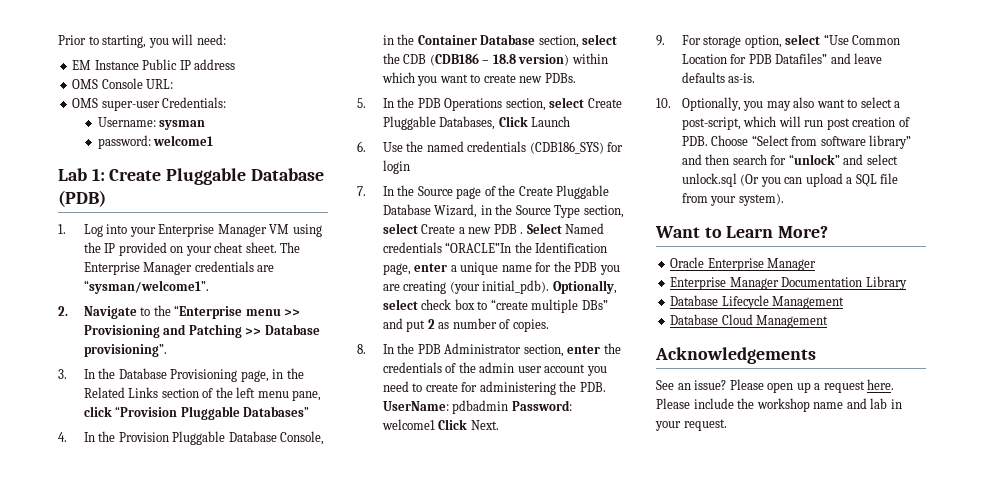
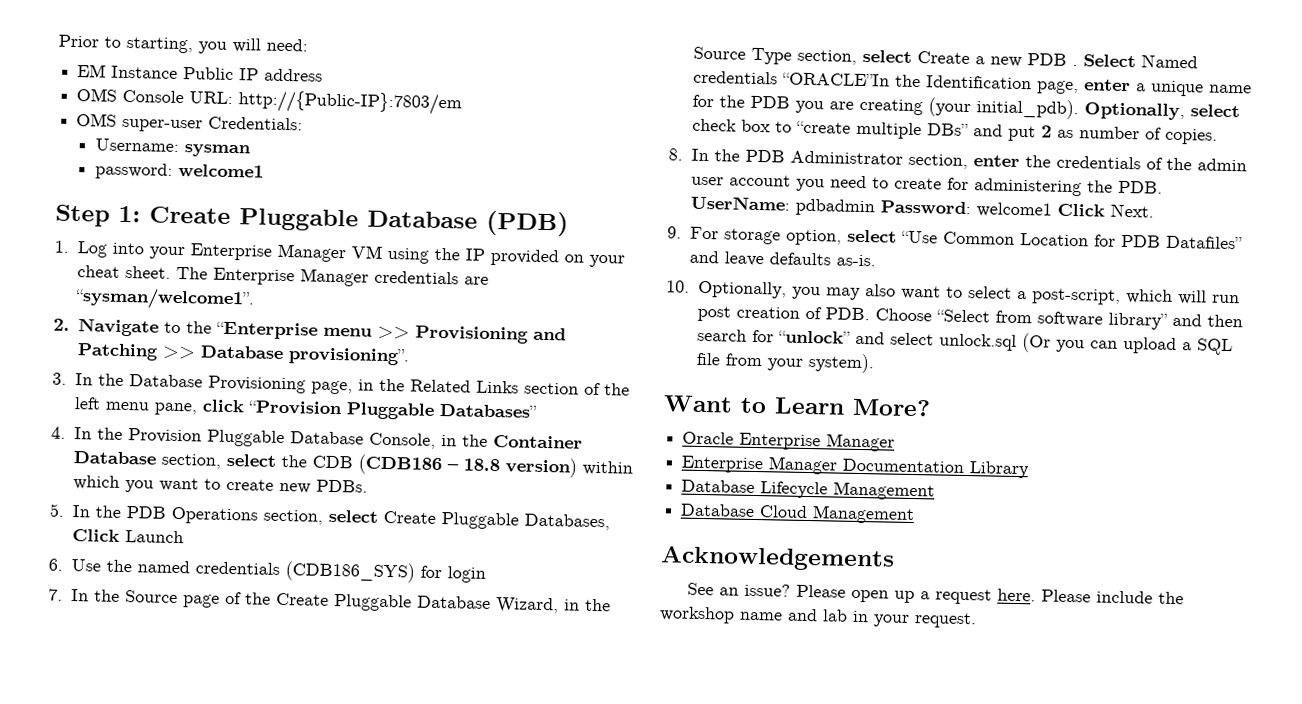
(174, 84) none -> [238,90,463,116] http://{Public-IP}:7803/em
[58,168,87,181] Lab -> [55,204,110,227] Step

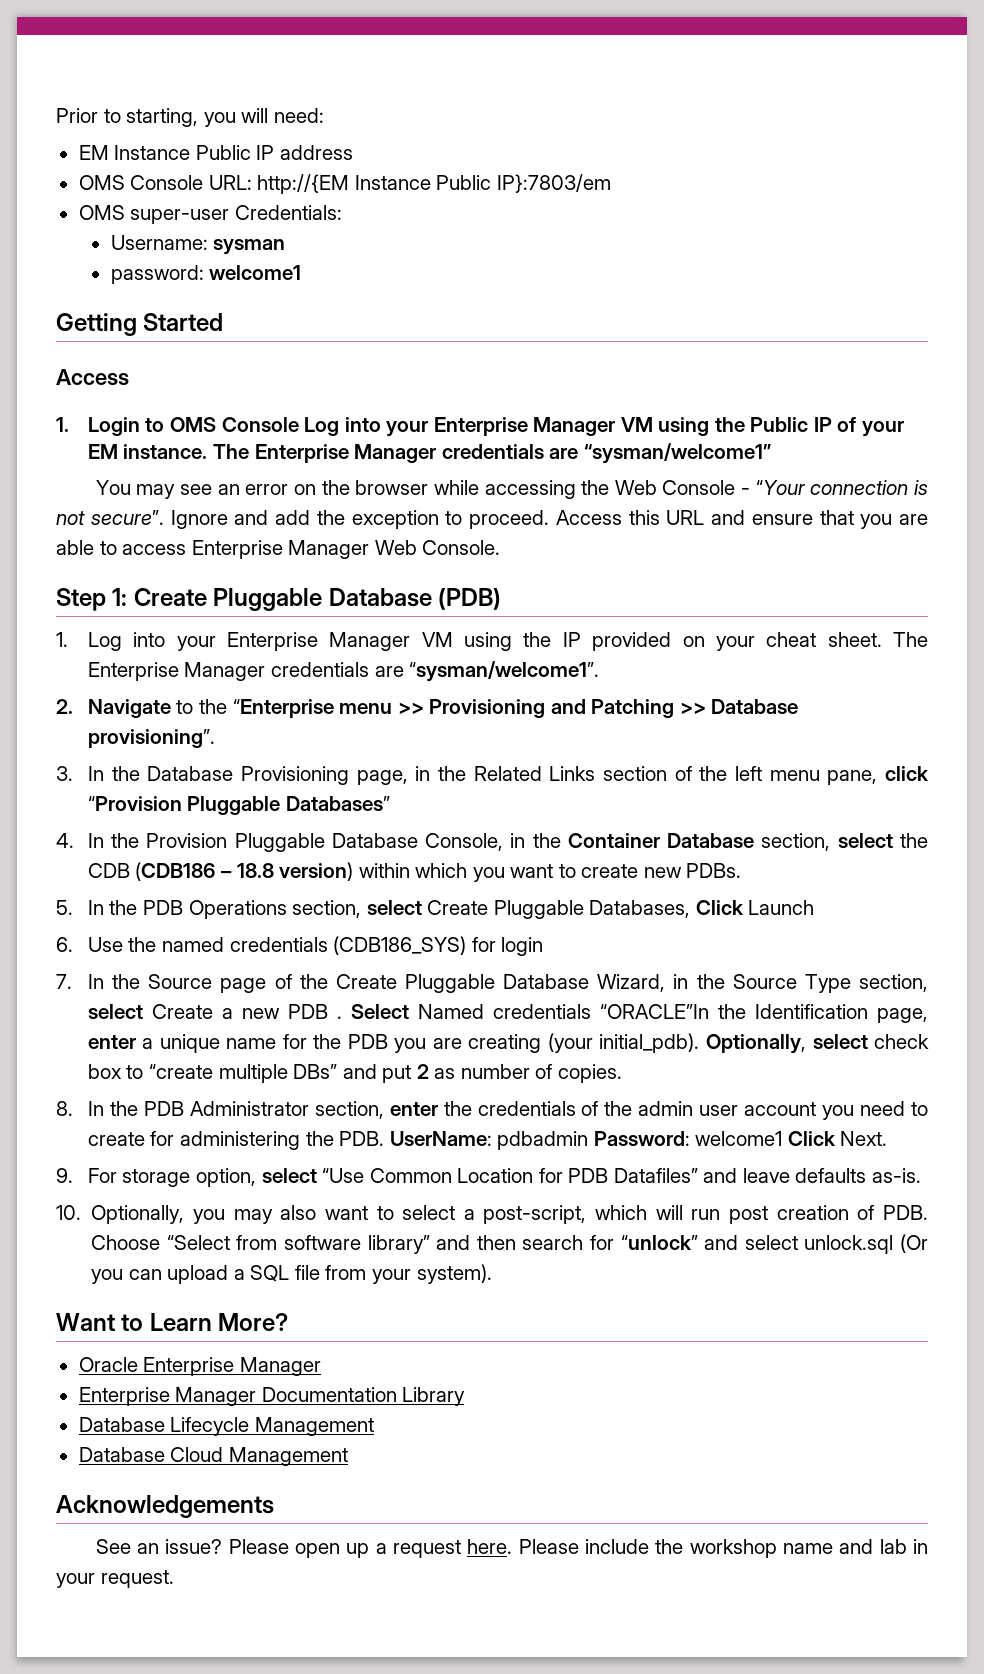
[238,90,463,116] http://{Public-IP}:7803/em -> [257,174,611,194] http://{EM Instance Public IP}:7803/em
(264, 170) none -> [56,313,224,336] [56,369,129,386] [56,417,904,437] [87,443,771,464] [95,480,929,499] [56,510,928,529] [56,540,501,559] // Getting Started // Access // 1. Login to OMS Console Log into your Enterprise Manager VM using the Public IP of your EM instance. The Enterprise Manager credentials are “sysman/welcome1” // You may see an error on the browser while accessing the Web Console - “Your connection is not secure”. Ignore and add the exception to proceed. Access this URL and ensure that you are able to access Enterprise Manager Web Console.

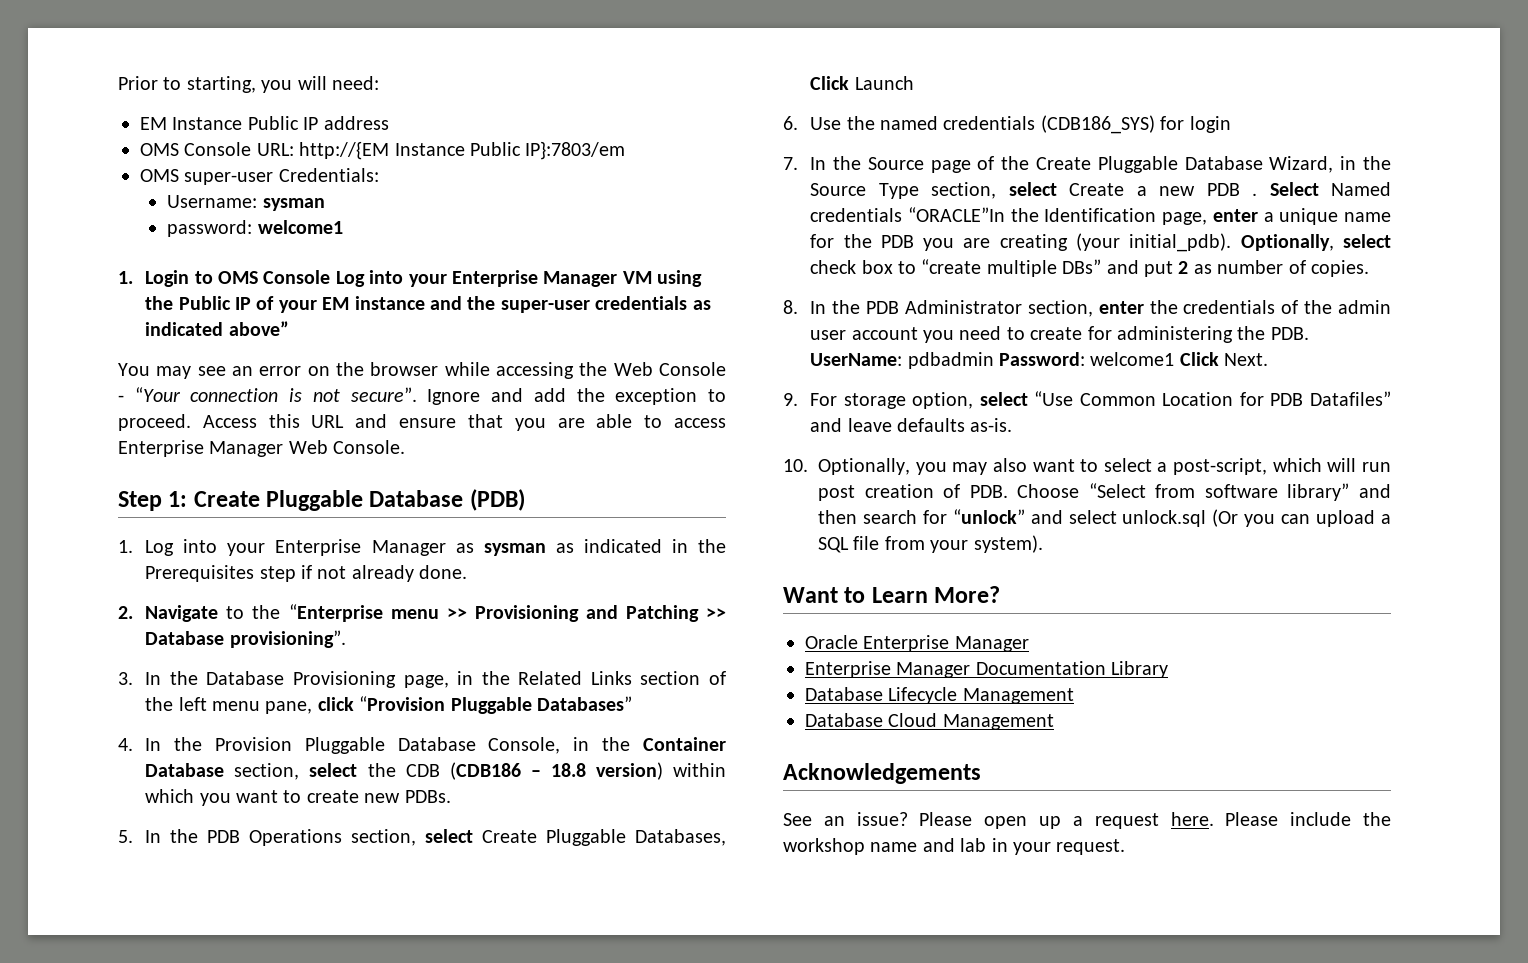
[56,313,224,336] [56,369,129,386] // Getting Started // Access -> (343, 227) none
[123,443,771,464] instance. The Enterprise Manager credentials are “sysman/welcome1” -> [354,296,711,313] [145,321,289,336] instance and the super-user credentials as indicated above”
[421,632,929,651] [87,661,600,682] VM using the IP provided on your cheat sheet. The Enterprise Manager credentials are “sysman/welcome1”. -> [455,539,726,556] [145,565,468,582] as sysman as indicated in the Prerequisites step if not already done.

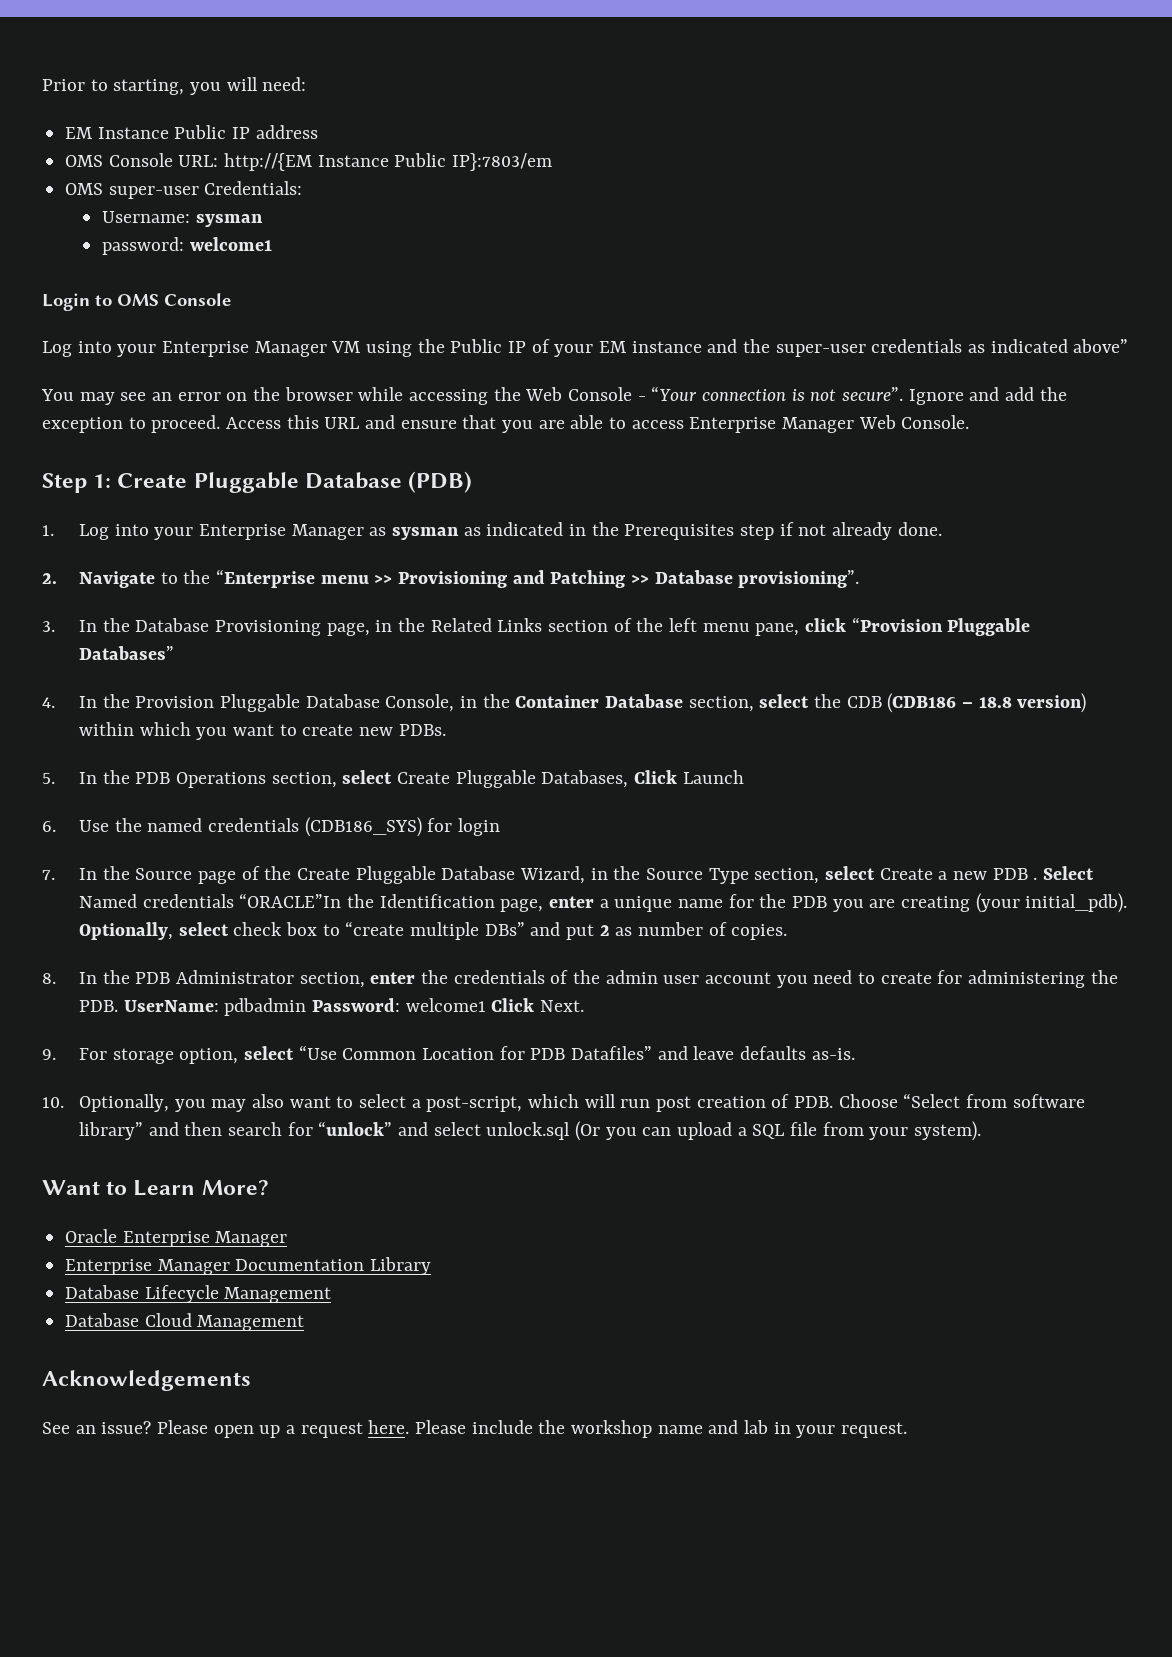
[118,271,133,284] 1. -> (272, 244) none
(331, 277) none -> (231, 299) //

